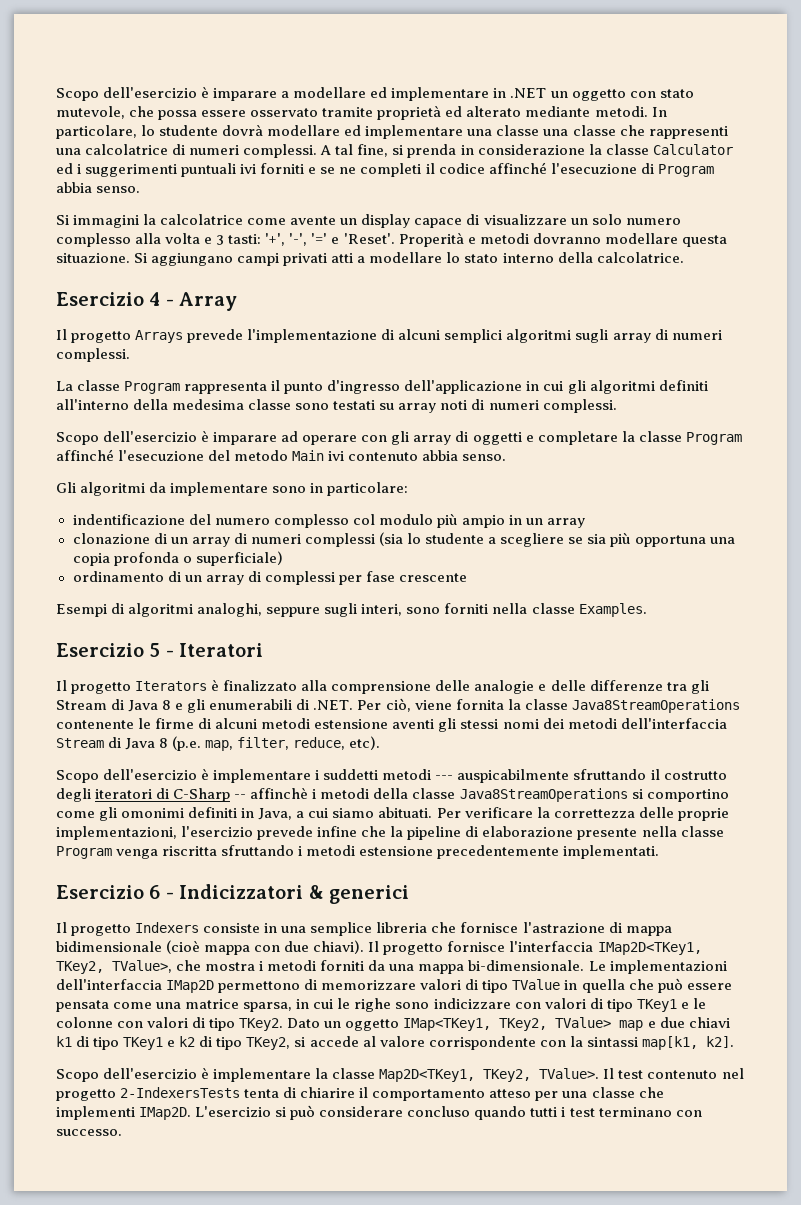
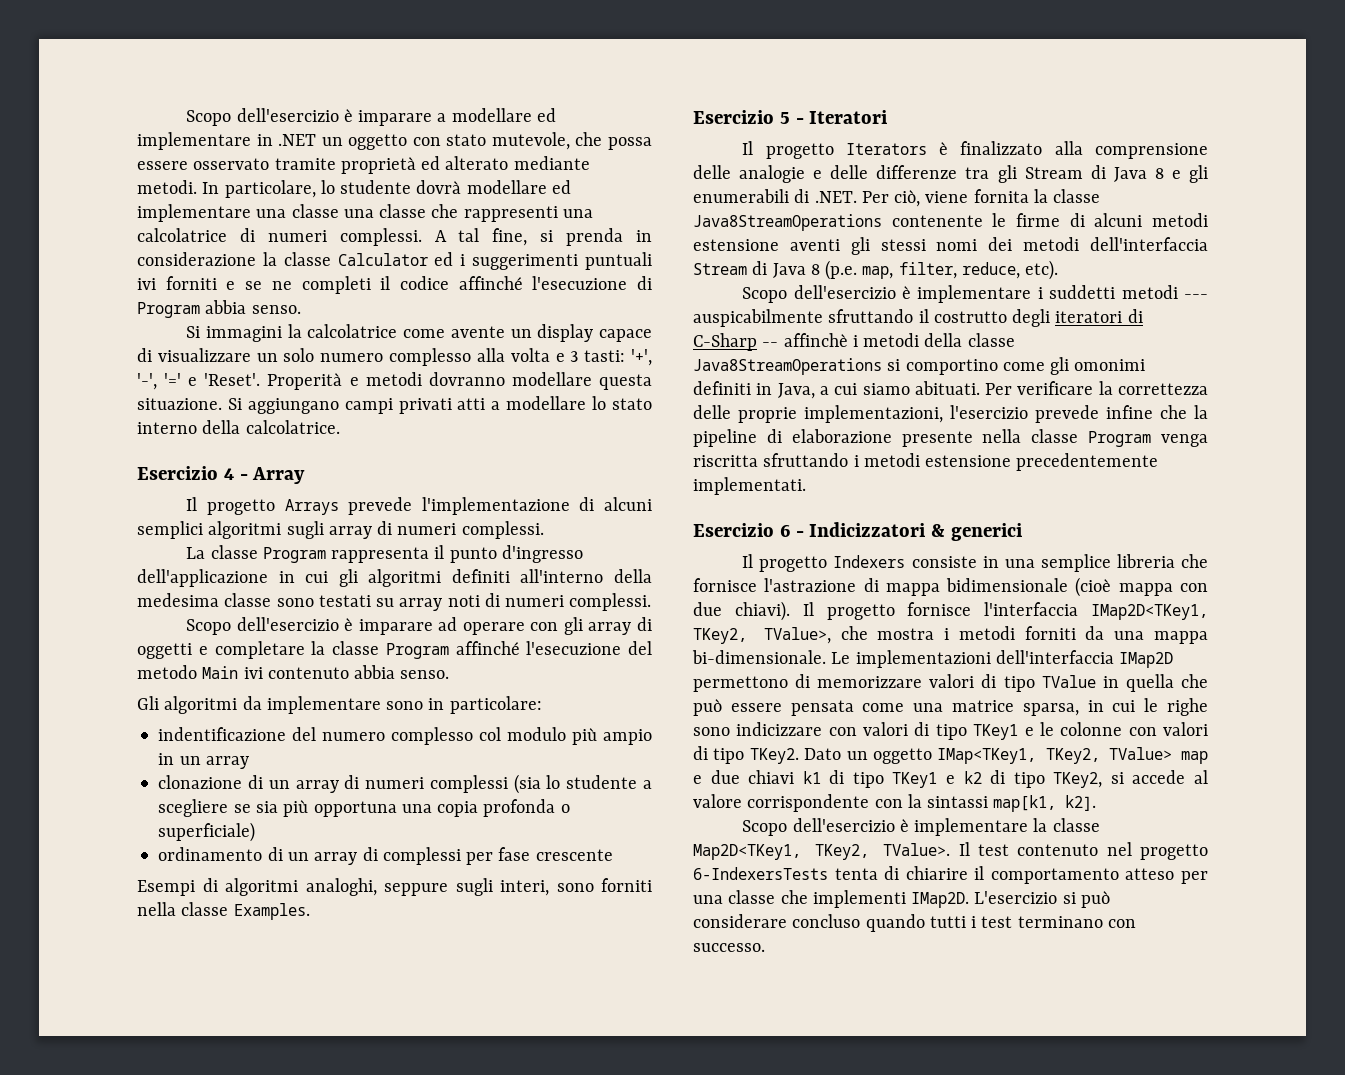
[120,1087,241,1098] 2-IndexersTests -> [693,867,828,880] 6-IndexersTests

